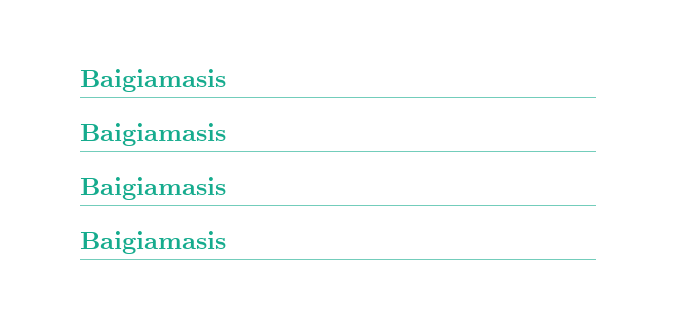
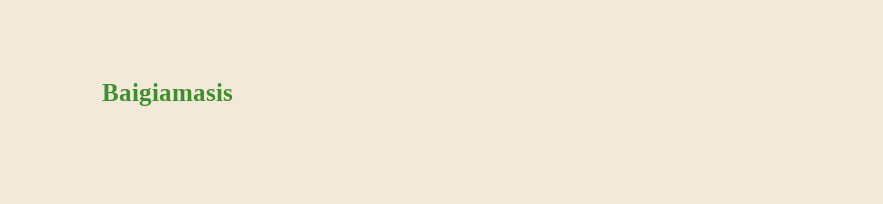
[80,69,226,92] [80,123,226,146] [80,177,226,200] [80,231,226,254] Baigiamasis // Baigiamasis // Baigiamasis // Baigiamasis -> [102,83,233,106] Baigiamasis

